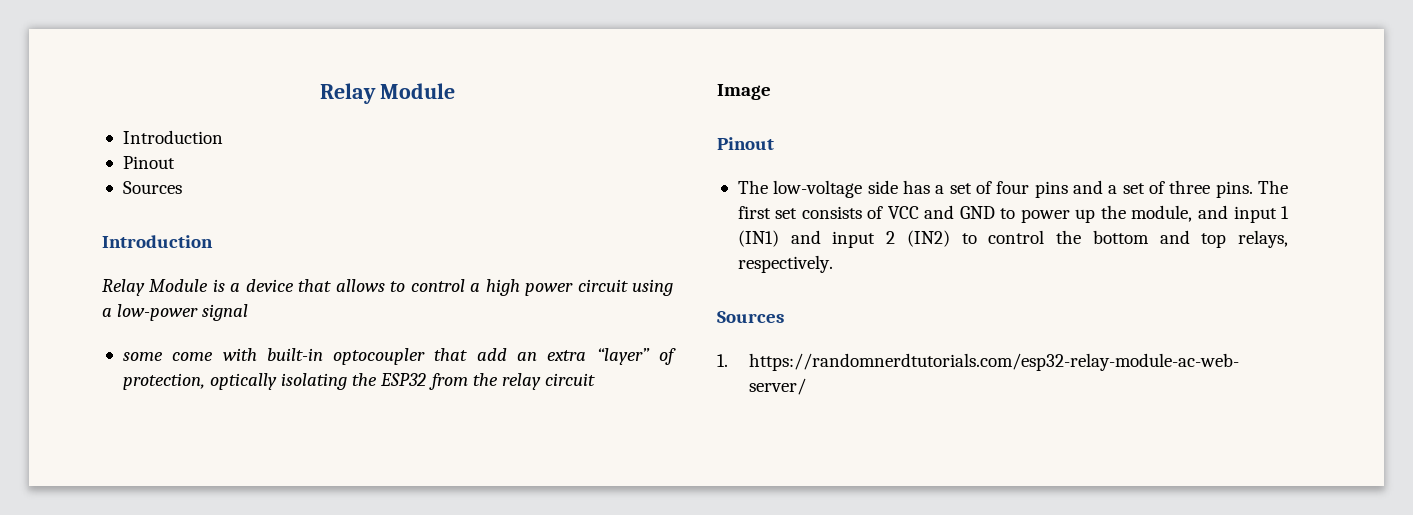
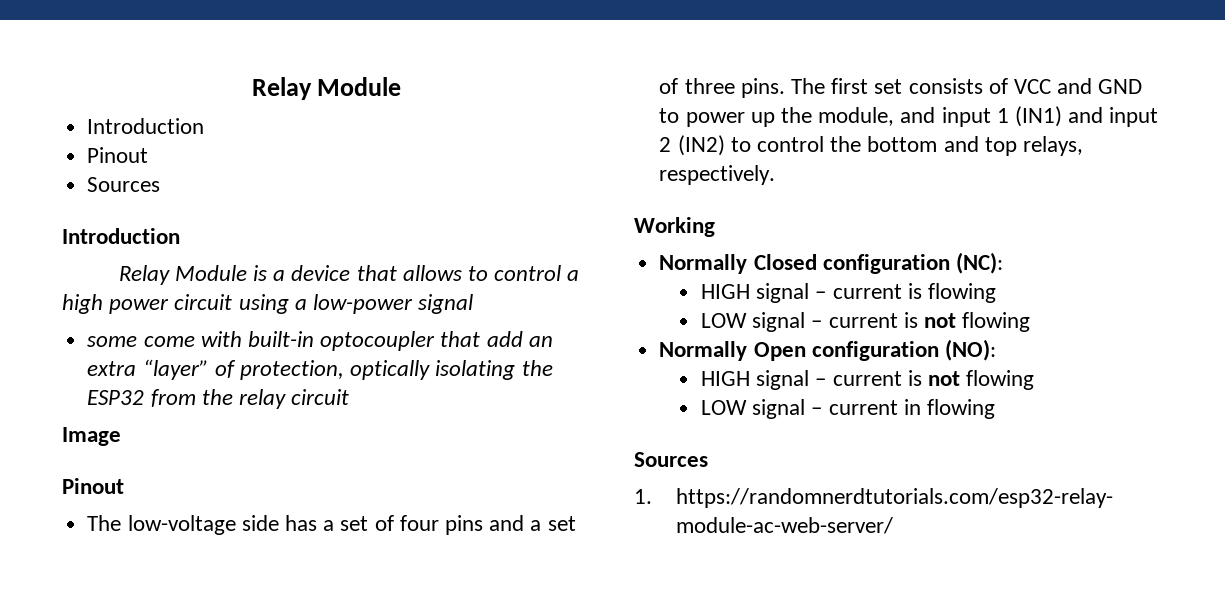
(833, 264) none -> [634,217,715,237] [659,252,1003,274] [700,283,996,303] [700,312,1031,332] [659,339,996,361] [700,370,1035,390] [700,399,995,419] // Working // Normally Closed configuration (NC): // HIGH signal – current is flowing // LOW signal – current is not flowing // Normally Open configuration (NO): // HIGH signal – current is not flowing // LOW signal – current in flowing

